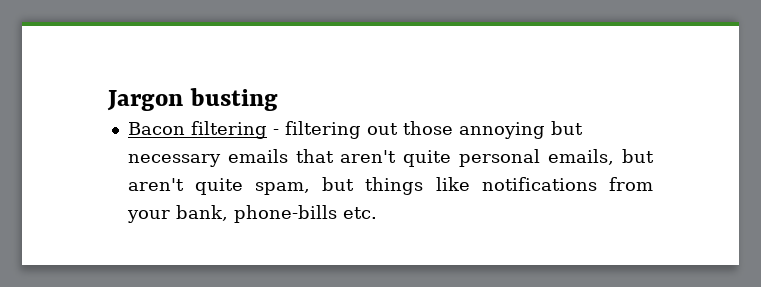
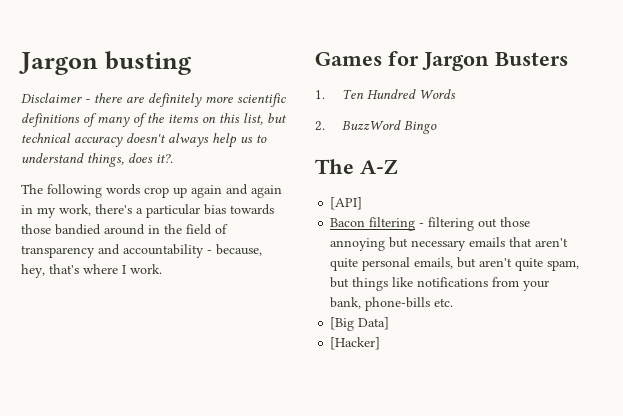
(278, 99) none -> [21,93,286,107] [21,113,287,127] [21,133,267,148] [21,153,173,167] [21,184,282,198] [21,204,274,218] [21,224,228,235] [21,244,262,258] [21,264,162,278] [315,51,568,71] [315,89,456,99] [315,120,437,134] [315,159,398,174] [330,197,363,210] // Disclaimer - there are definitely more scientific definitions of many of the items on this list, but technical accuracy doesn't always help us to understand things, does it?. // The following words crop up again and again in my work, there's a particular bias towards those bandied around in the field of transparency and accountability - because, hey, that's where I work. // Games for Jargon Busters // 1. Ten Hundred Words // 2. BuzzWord Bingo // The A-Z // [API]
(377, 213) none -> [330,317,390,331] [330,337,381,350] // [Big Data] // [Hacker]

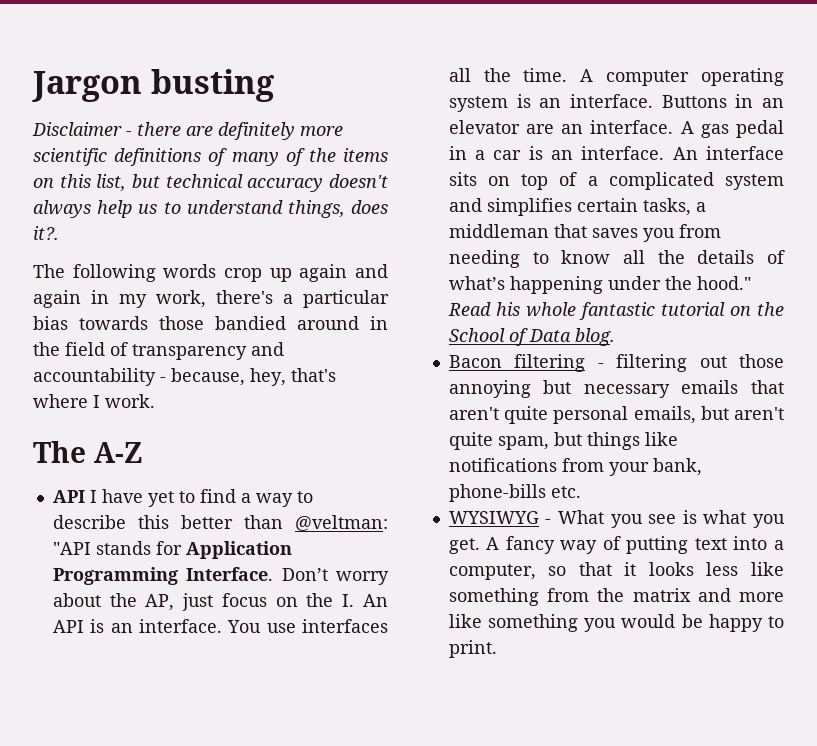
[315,51,568,71] [315,89,456,99] [315,120,437,134] [315,159,398,174] [330,197,363,210] Games for Jargon Busters // 1. Ten Hundred Words // 2. BuzzWord Bingo // The A-Z // [API] -> [33,441,143,463] [52,489,313,507] [52,515,388,531] [52,541,292,559] [52,567,389,585] [52,593,388,611] [52,619,388,633] [448,68,784,86] [448,94,784,112] [448,120,784,138] [448,146,784,160] [448,172,784,190] [448,198,706,216] [448,224,721,242] [448,250,785,268] [448,276,751,294] [447,302,784,320] [448,328,615,346] The A-Z // API I have yet to find a way to describe this better than @veltman: "API stands for Application Programming Interface. Don’t worry about the AP, just focus on the I. An API is an interface. You use interfaces all the time. A computer operating system is an interface. Buttons in an elevator are an interface. A gas pedal in a car is an interface. An interface sits on top of a complicated system and simplifies certain tasks, a middleman that saves you from needing to know all the details of what’s happening under the hood." Read his whole fantastic tutorial on the School of Data blog.
[330,317,390,331] [330,337,381,350] [Big Data] // [Hacker] -> [448,510,785,528] [448,536,784,554] [448,562,784,580] [448,588,784,606] [448,614,784,632] [448,640,497,658] WYSIWYG - What you see is what you get. A fancy way of putting text into a computer, so that it looks less like something from the matrix and more like something you would be happy to print.

